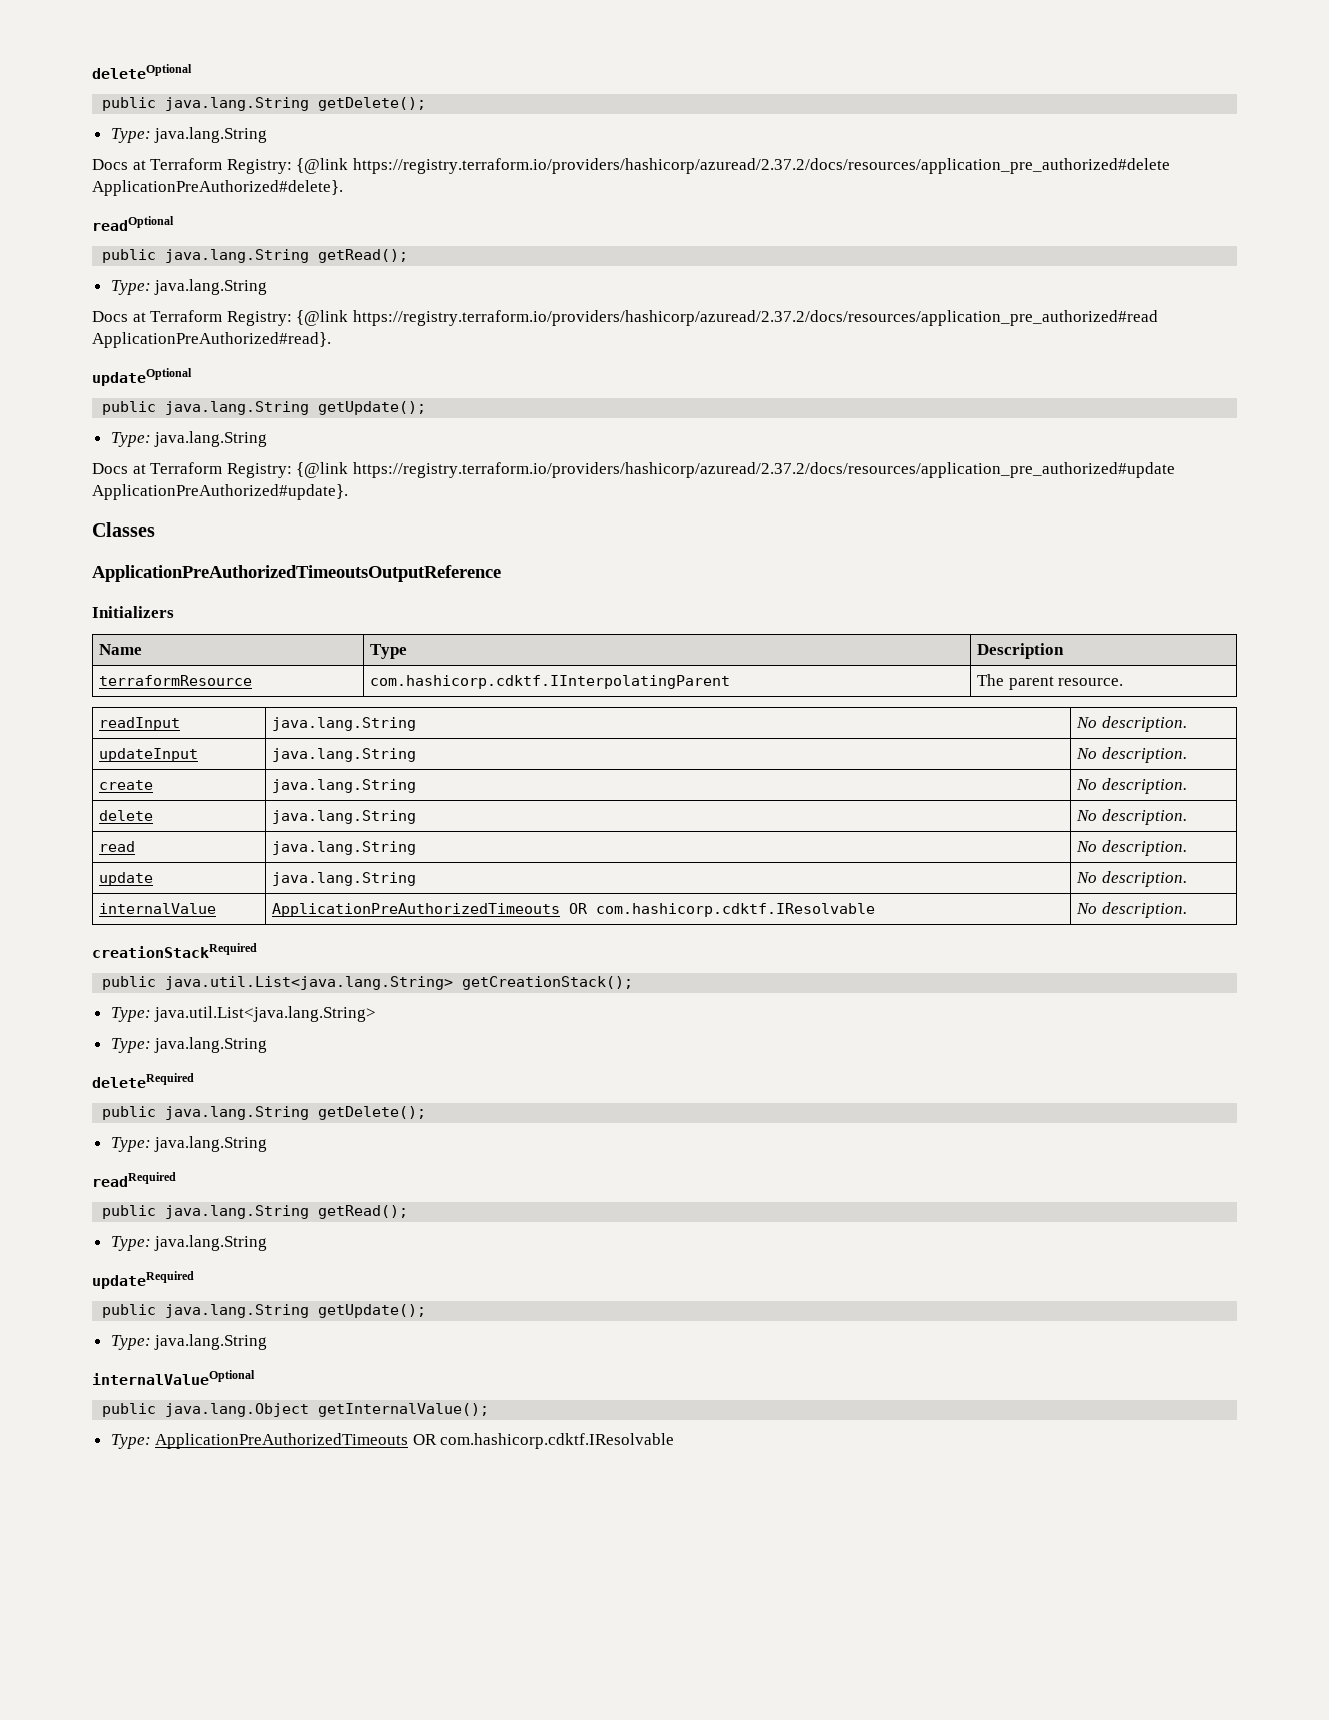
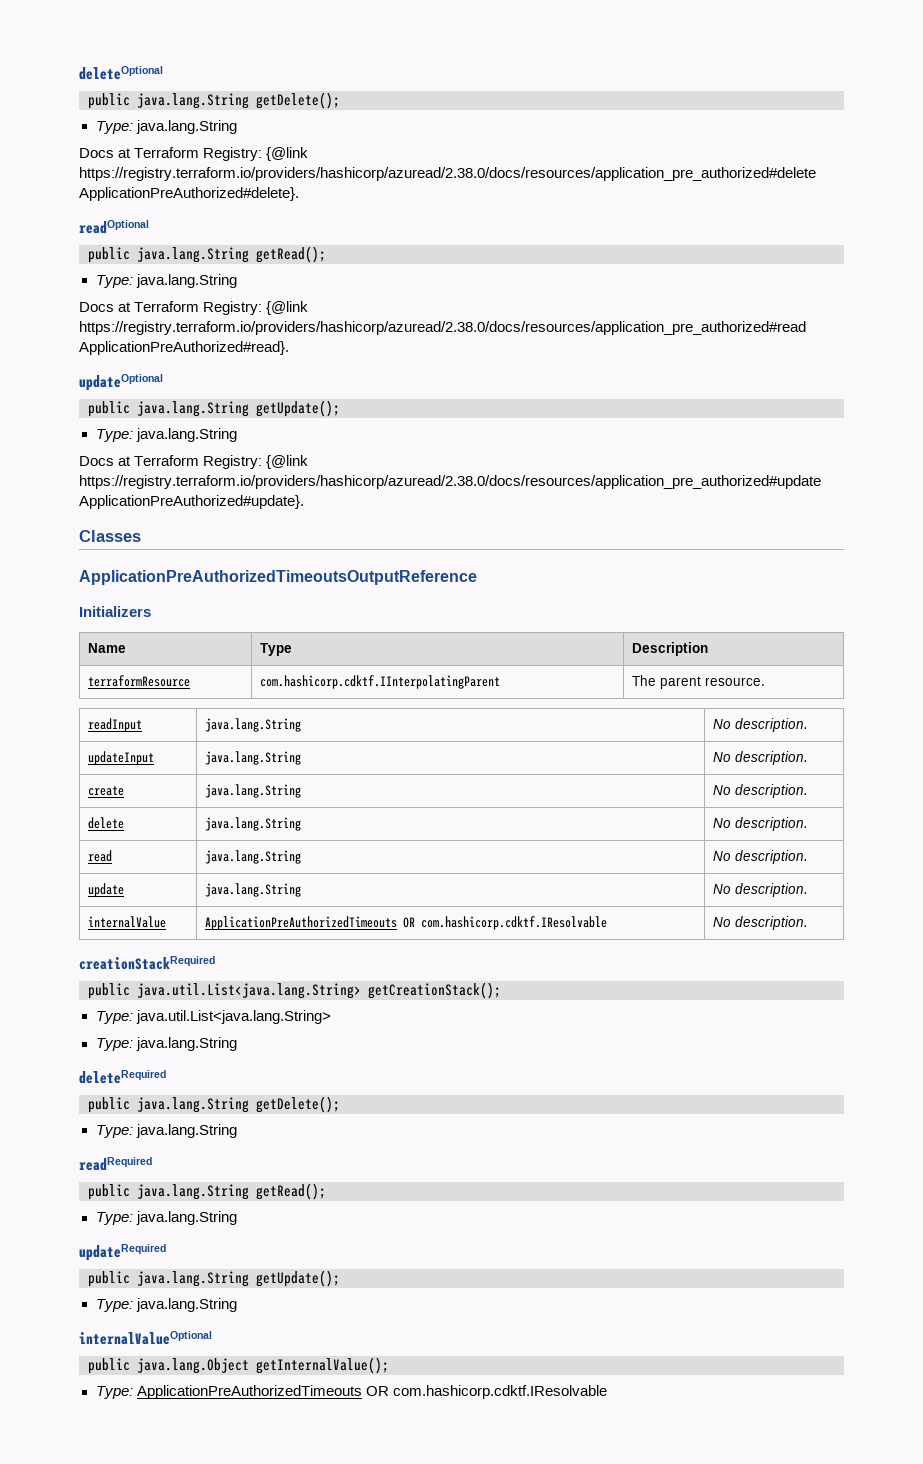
[352,158,1170,174] https://registry.terraform.io/providers/hashicorp/azuread/2.37.2/docs/resources/application_pre_authorized#delete -> [79,167,816,181] https://registry.terraform.io/providers/hashicorp/azuread/2.38.0/docs/resources/application_pre_authorized#delete
[352,310,1158,326] https://registry.terraform.io/providers/hashicorp/azuread/2.37.2/docs/resources/application_pre_authorized#read -> [79,321,806,335] https://registry.terraform.io/providers/hashicorp/azuread/2.38.0/docs/resources/application_pre_authorized#read
[352,462,1175,478] https://registry.terraform.io/providers/hashicorp/azuread/2.37.2/docs/resources/application_pre_authorized#update -> [79,475,821,489] https://registry.terraform.io/providers/hashicorp/azuread/2.38.0/docs/resources/application_pre_authorized#update

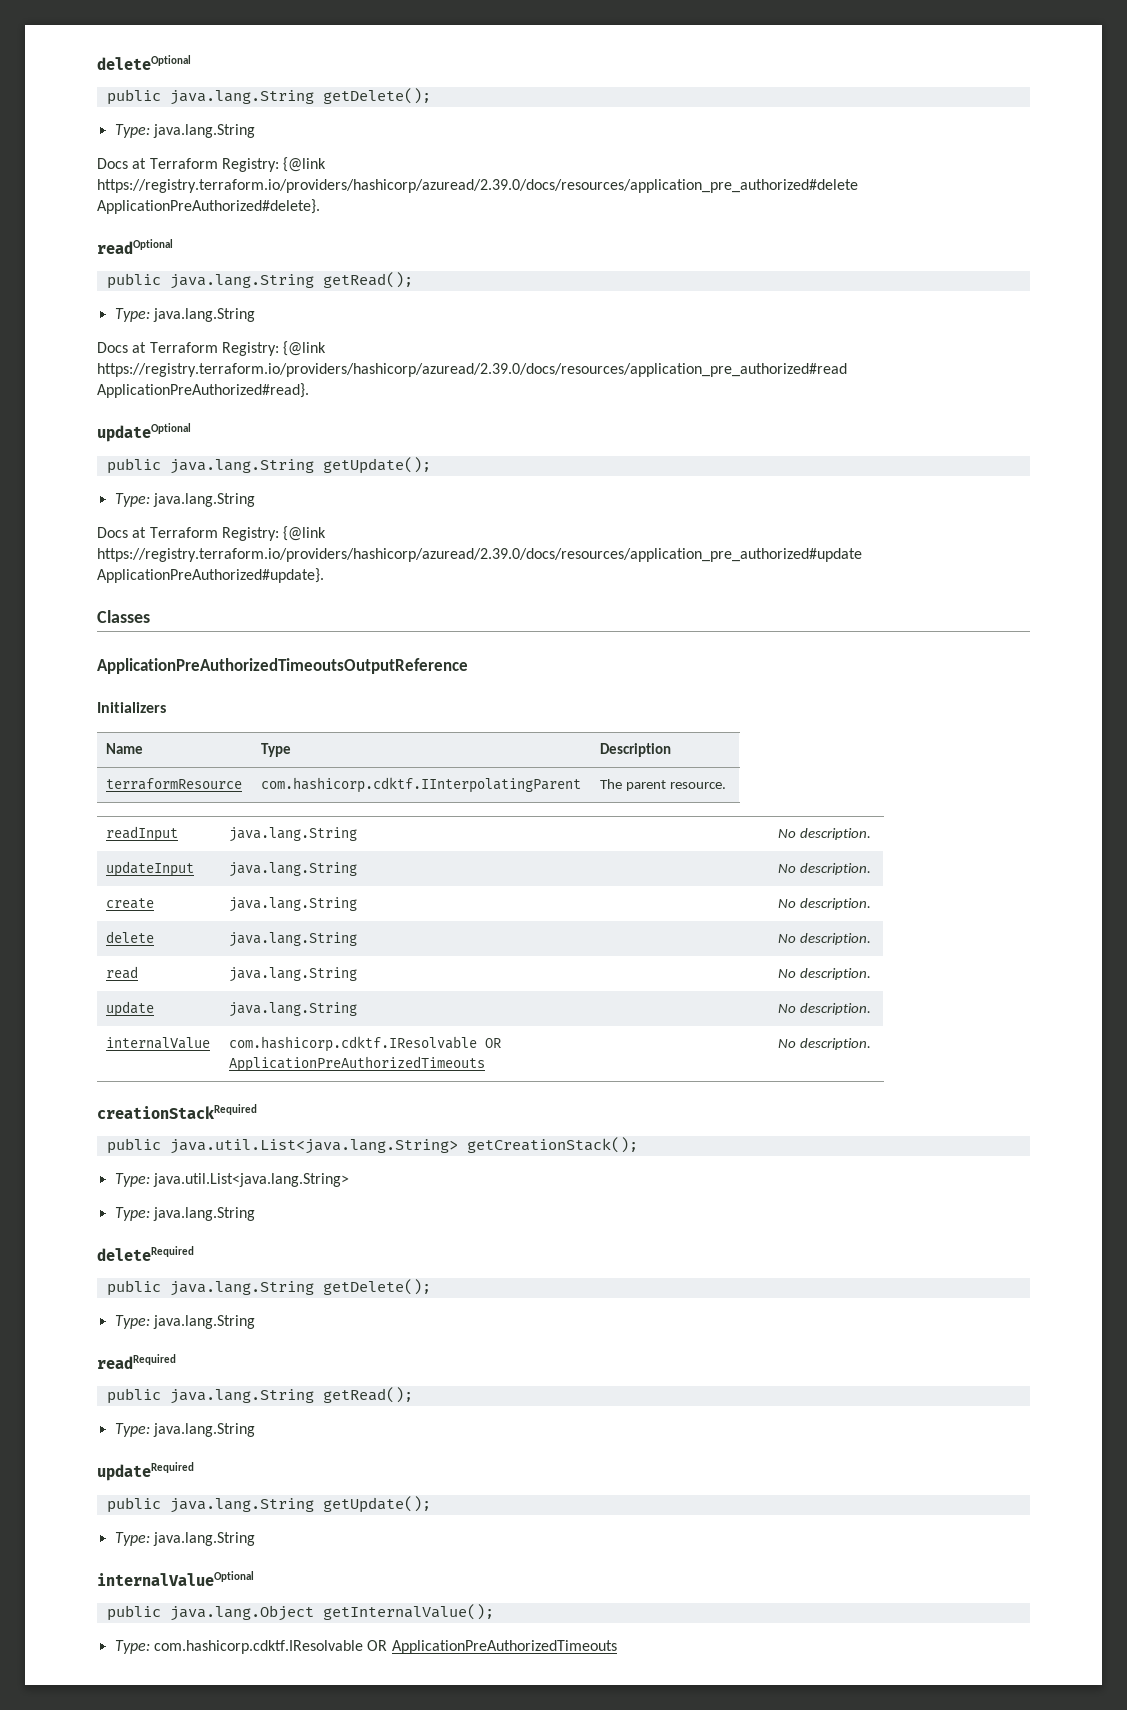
[79,167,816,181] https://registry.terraform.io/providers/hashicorp/azuread/2.38.0/docs/resources/application_pre_authorized#delete -> [97,179,858,193] https://registry.terraform.io/providers/hashicorp/azuread/2.39.0/docs/resources/application_pre_authorized#delete
[79,321,806,335] https://registry.terraform.io/providers/hashicorp/azuread/2.38.0/docs/resources/application_pre_authorized#read -> [97,363,847,377] https://registry.terraform.io/providers/hashicorp/azuread/2.39.0/docs/resources/application_pre_authorized#read
[79,475,821,489] https://registry.terraform.io/providers/hashicorp/azuread/2.38.0/docs/resources/application_pre_authorized#update -> [97,548,862,562] https://registry.terraform.io/providers/hashicorp/azuread/2.39.0/docs/resources/application_pre_authorized#update
[204,916,607,930] ApplicationPreAuthorizedTimeouts OR com.hashicorp.cdktf.IResolvable -> [229,1036,502,1052] [229,1056,486,1072] com.hashicorp.cdktf.IResolvable OR ApplicationPreAuthorizedTimeouts
[136,1385,607,1399] ApplicationPreAuthorizedTimeouts OR com.hashicorp.cdktf.IResolvable -> [153,1640,617,1654] com.hashicorp.cdktf.IResolvable OR ApplicationPreAuthorizedTimeouts

